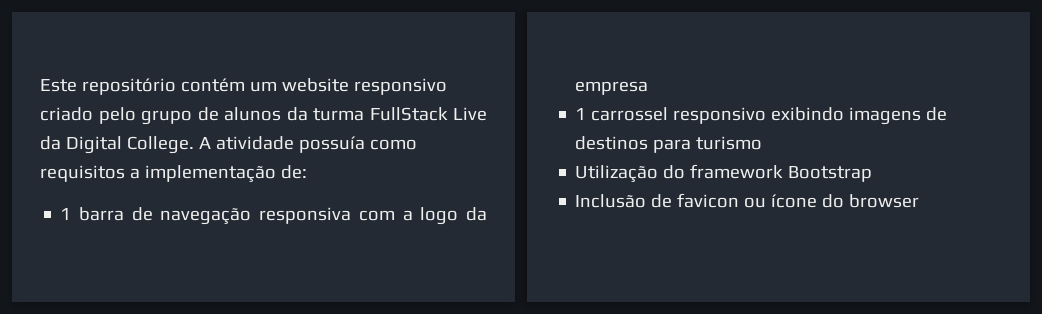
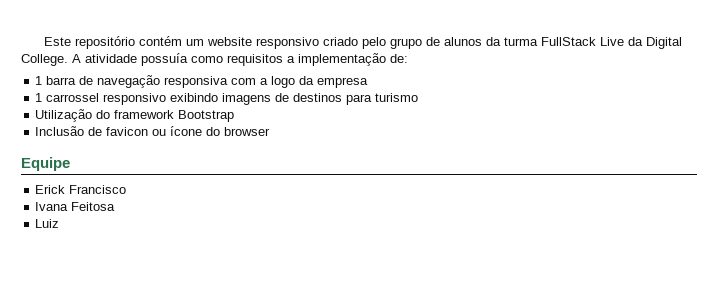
(920, 201) none -> [21,157,70,171] [35,185,127,194] [35,202,116,211] [35,219,60,228] // Equipe // Erick Francisco // Ivana Feitosa // Luiz

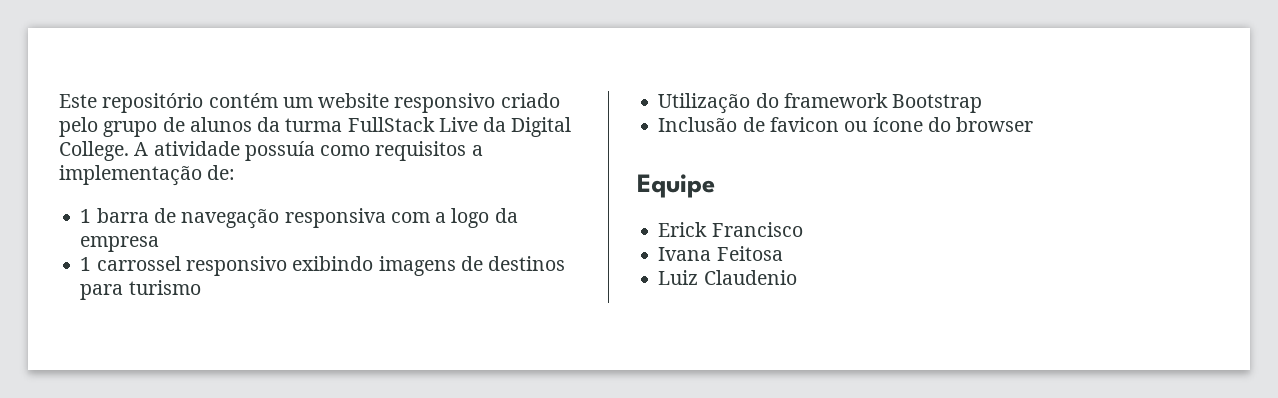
(60, 223) none -> [703,270,797,285] Claudenio

